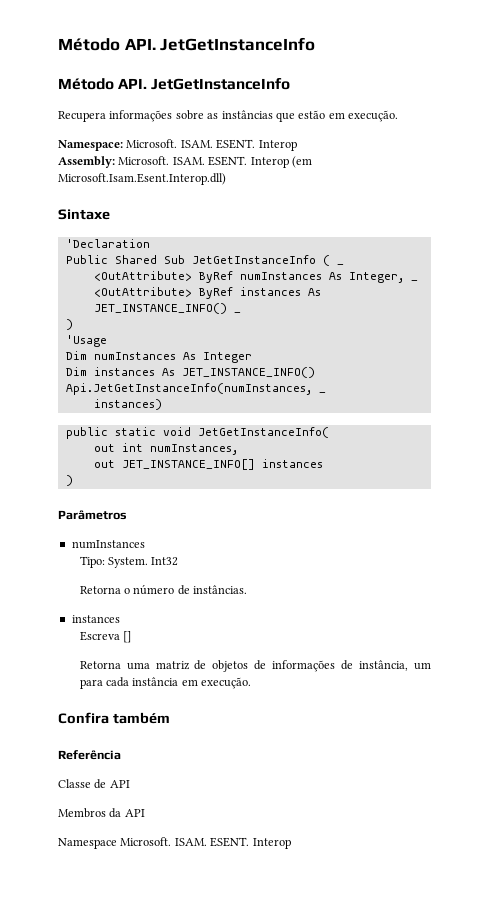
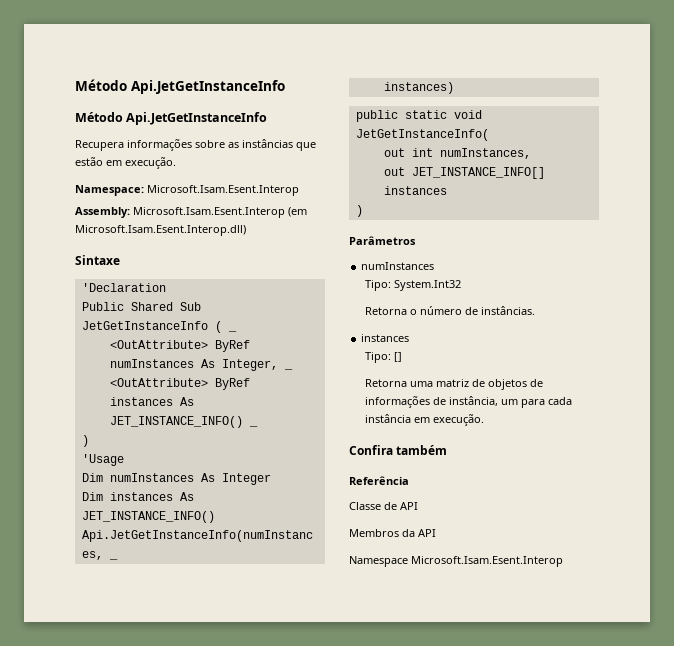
[58,37,316,51] [58,78,291,90] Método API. JetGetInstanceInfo // Método API. JetGetInstanceInfo -> [75,79,285,94] [75,112,268,125] Método Api.JetGetInstanceInfo // Método Api.JetGetInstanceInfo
[126,139,297,151] [58,156,289,168] Microsoft. ISAM. ESENT. Interop // Assembly: Microsoft. ISAM. ESENT. Interop -> [147,185,299,196] [75,207,285,218] Microsoft.Isam.Esent.Interop // Assembly: Microsoft.Isam.Esent.Interop
[108,557,179,568] System. Int32 -> [393,280,461,291] System.Int32
[79,631,120,641] Escreva -> [364,352,391,363] Tipo:
[120,837,291,849] Microsoft. ISAM. ESENT. Interop -> [411,556,563,567] Microsoft.Isam.Esent.Interop

